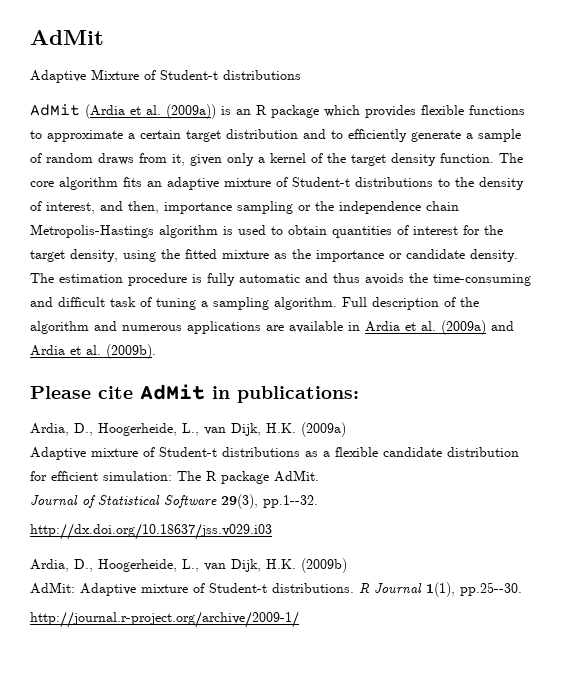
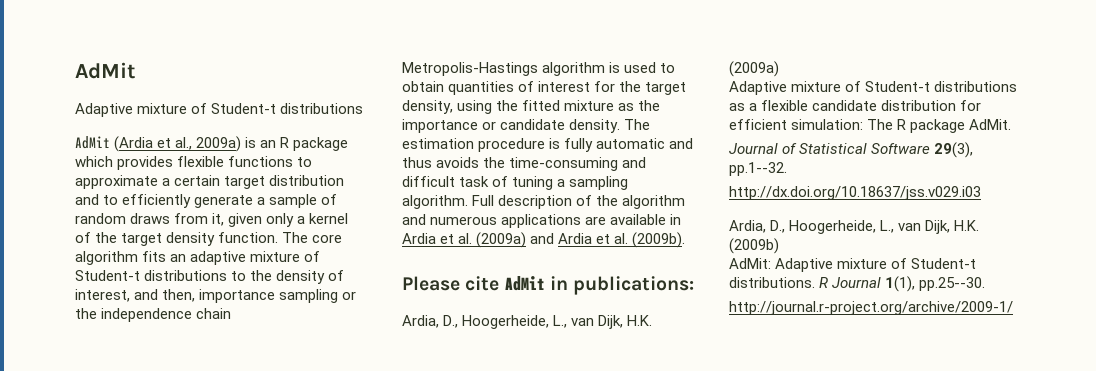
[91,69,139,80] Mixture -> [137,103,188,114] mixture
[146,104,216,119] al. (2009a)) -> [175,136,242,152] al., 2009a)

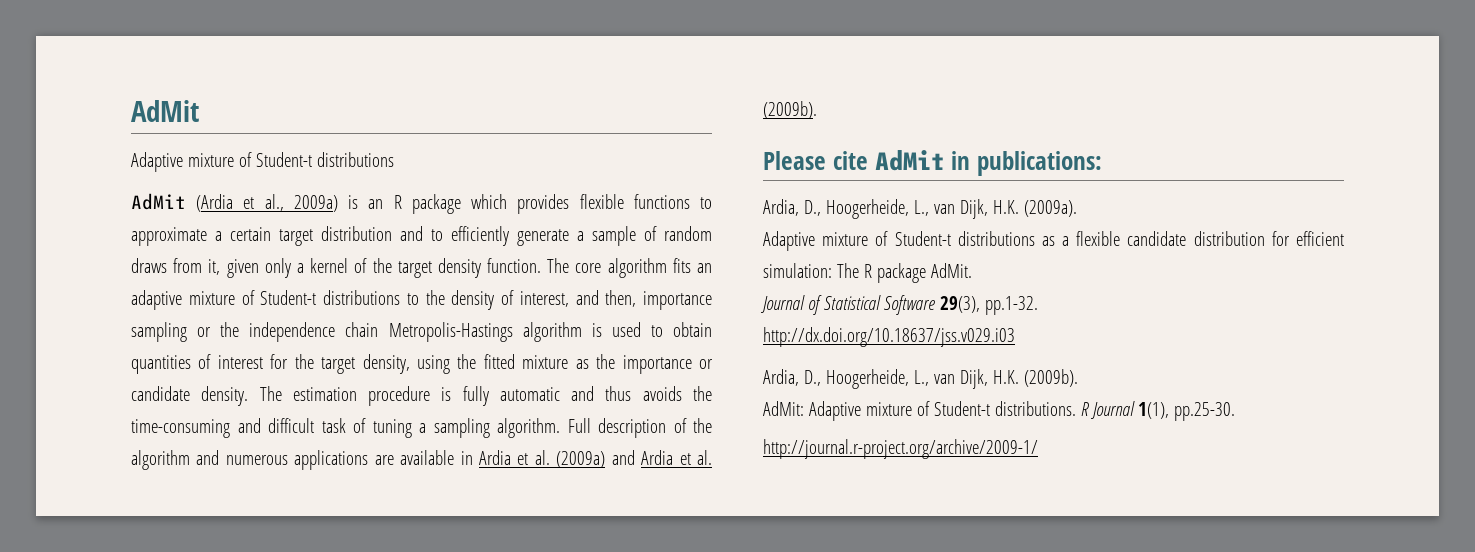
[729,61,779,77] (2009a) -> [1023,200,1077,217] (2009a).
[729,162,787,176] pp.1--32. -> [984,296,1038,315] pp.1-32.
[729,238,779,254] (2009b) -> [1023,369,1078,387] (2009b).
[919,277,986,291] pp.25--30. -> [1173,402,1235,421] pp.25-30.

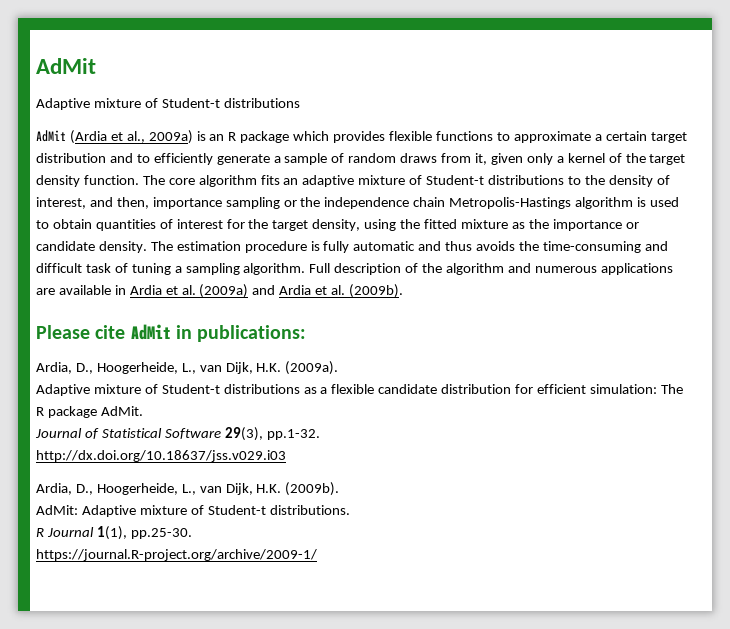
(1076, 408) none -> (350, 510) //
[763,439,1038,459] http://journal.r-project.org/archive/2009-1/ -> [36,549,317,561] https://journal.R-project.org/archive/2009-1/

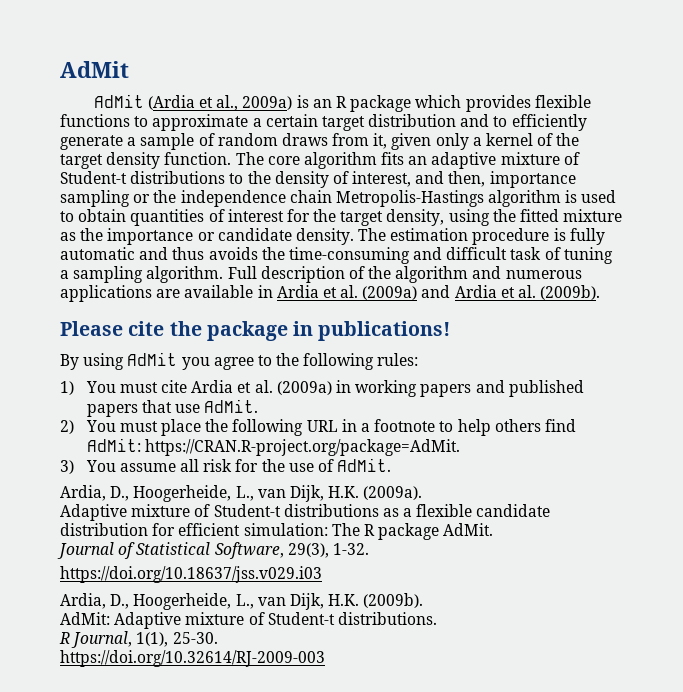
[36,58,96,74] [36,98,300,110] AdMit // Adaptive mixture of Student-t distributions -> [60,61,129,78] AdMit
[130,324,307,342] AdMit in publications: -> [169,321,451,341] [60,352,419,370] [60,380,584,397] [86,399,259,417] [60,419,576,436] [86,438,460,456] [60,458,392,474] the package in publications! // By using AdMit you agree to the following rules: // 1) You must cite Ardia et al. (2009a) in working papers and published papers that use AdMit. // 2) You must place the following URL in a footnote to help others find AdMit: https://CRAN.R-project.org/package=AdMit. // 3) You assume all risk for the use of AdMit.
[164,427,320,441] [36,450,286,462] Software 29(3), pp.1-32. // http://dx.doi.org/10.18637/jss.v029.i03 -> [214,542,369,559] [60,566,322,583] Software, 29(3), 1-32. // https://doi.org/10.18637/jss.v029.i03
[46,526,192,540] [36,549,317,561] Journal 1(1), pp.25-30. // https://journal.R-project.org/archive/2009-1/ -> [71,631,218,648] [60,650,325,667] Journal, 1(1), 25-30. // https://doi.org/10.32614/RJ-2009-003

